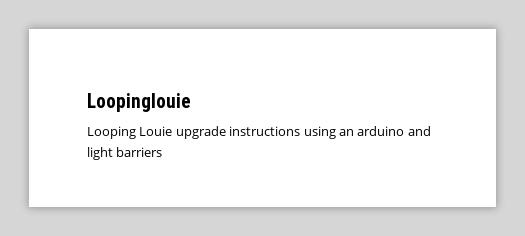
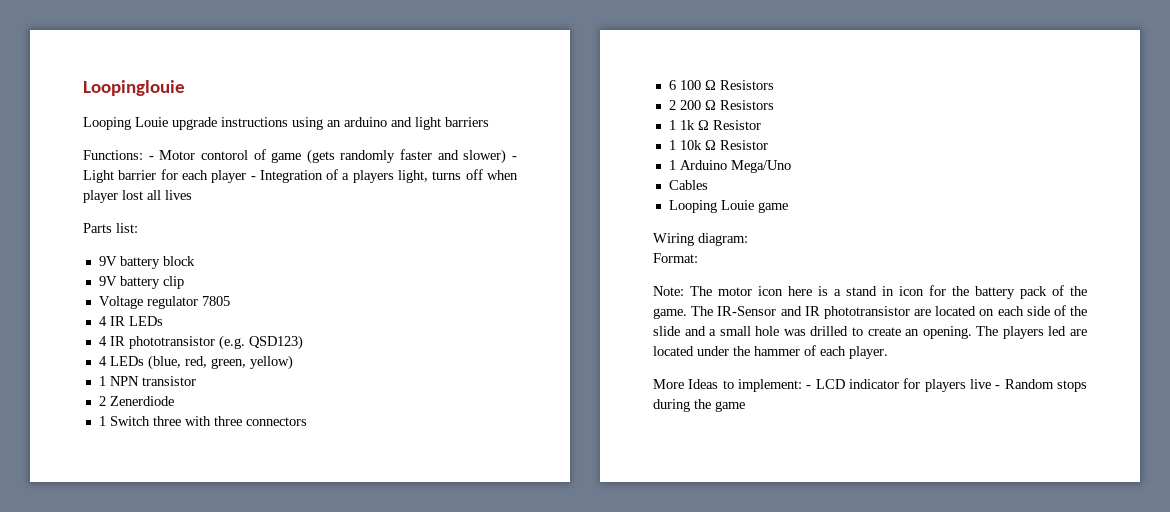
(163, 152) none -> [83,149,517,164] [83,169,519,183] [83,190,192,203] [83,223,138,233] [98,256,195,269] [98,276,184,289] [98,296,230,309] [98,316,163,326] [98,335,303,350] [98,355,293,370] [98,376,196,386] [98,396,174,406] [98,416,307,426] [668,80,774,90] [668,100,774,110] [668,120,761,130] [668,140,768,150] [668,160,791,173] [668,180,708,190] [668,200,788,213] [653,233,748,246] [653,253,698,263] [653,285,1087,299] [653,305,1087,319] [653,326,1087,339] [653,345,888,359] [653,378,1087,392] [653,399,745,412] // Functions: - Motor contorol of game (gets randomly faster and slower) - Light barrier for each player - Integration of a players light, turns off when player lost all lives // Parts list: // 9V battery block // 9V battery clip // Voltage regulator 7805 // 4 IR LEDs // 4 IR phototransistor (e.g. QSD123) // 4 LEDs (blue, red, green, yellow) // 1 NPN transistor // 2 Zenerdiode // 1 Switch three with three connectors // 6 100 Ω Resistors // 2 200 Ω Resistors // 1 1k Ω Resistor // 1 10k Ω Resistor // 1 Arduino Mega/Uno // Cables // Looping Louie game // Wiring diagram: // Format: // Note: The motor icon here is a stand in icon for the battery pack of the game. The IR-Sensor and IR phototransistor are located on each side of the slide and a small hole was drilled to create an opening. The players led are located under the hammer of each player. // More Ideas to implement: - LCD indicator for players live - Random stops during the game

